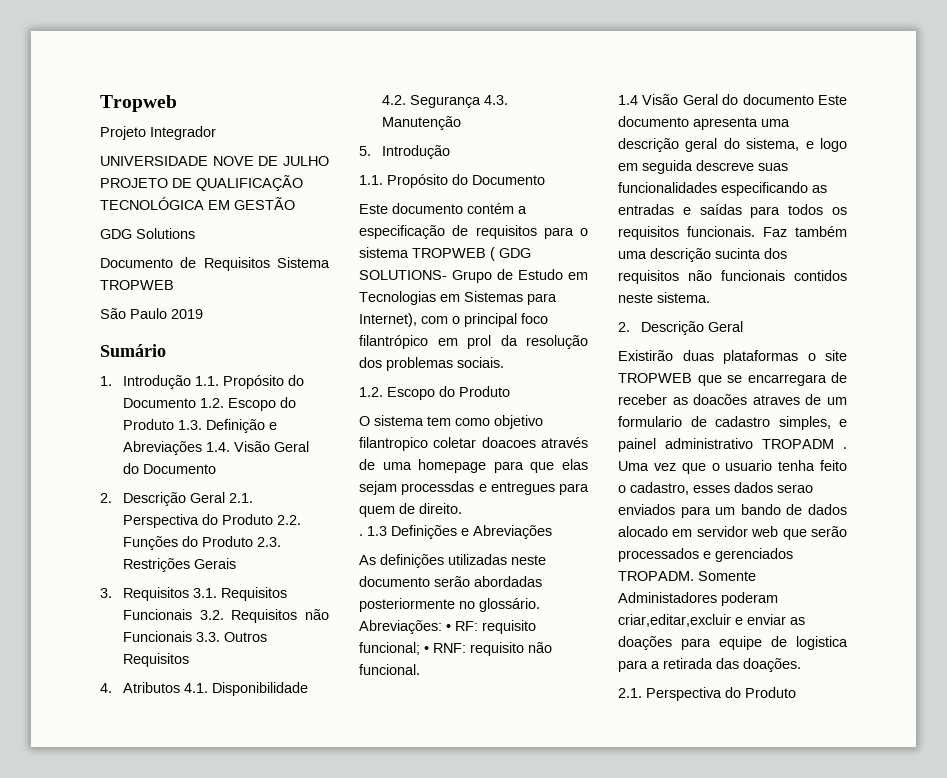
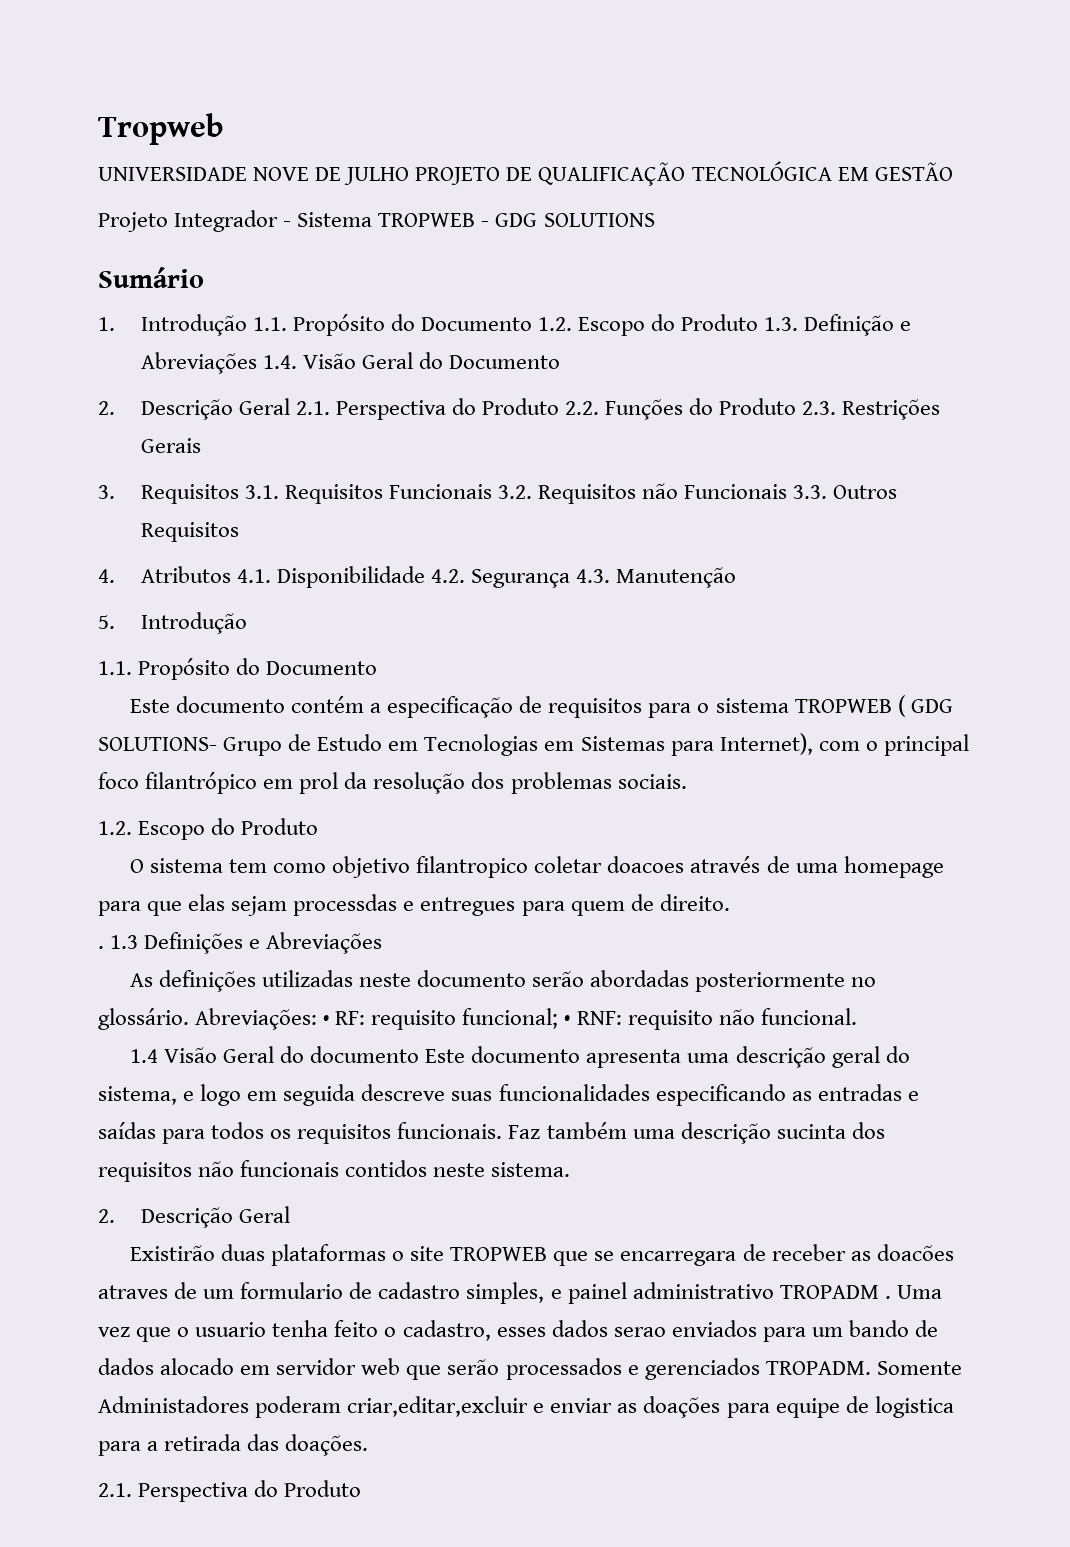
[100,126,216,140] // Projeto Integrador -> (224, 129) none
[100,228,195,239] [100,257,270,271] GDG Solutions // Documento de Requisitos -> [98,210,292,232] Projeto Integrador -
[100,308,203,319] // São Paulo 2019 -> [481,213,655,227] - GDG SOLUTIONS

